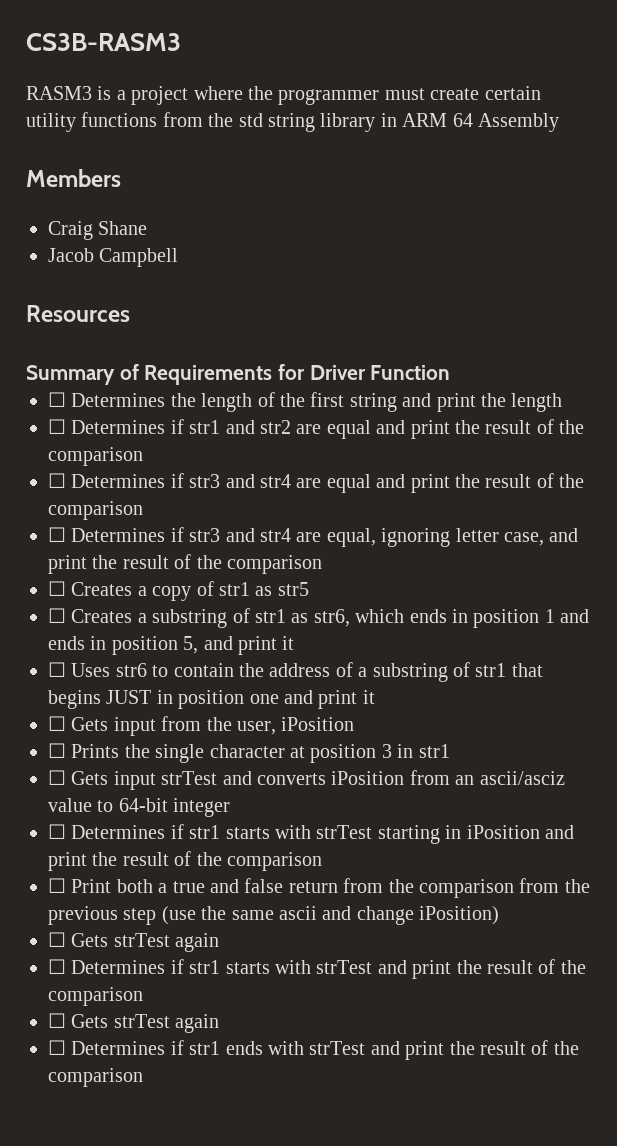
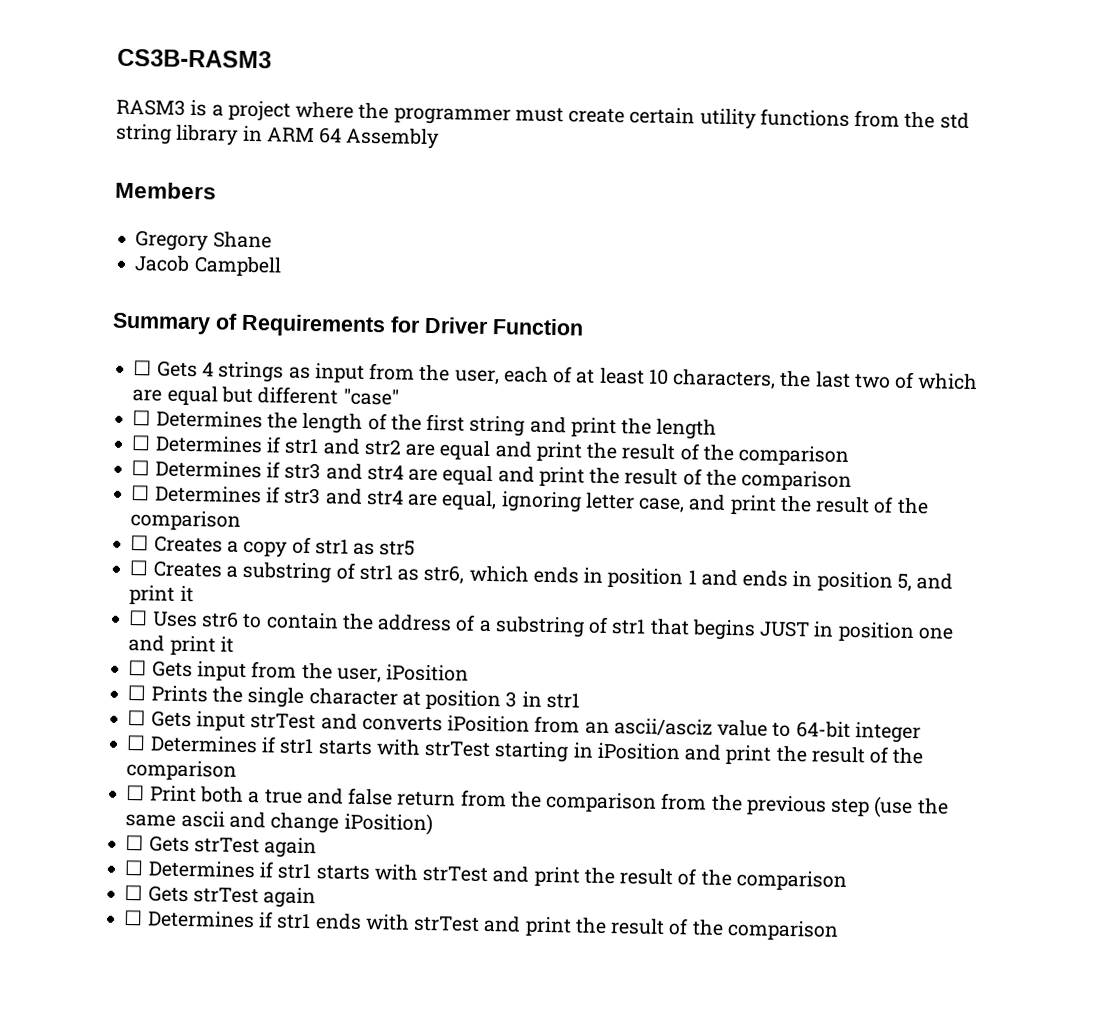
[48,221,93,240] Craig -> [135,230,210,252] Gregory
[26,305,130,322] // Resources -> (282, 266) none
(451, 372) none -> [133,360,979,391] [132,385,399,406] // ☐ Gets 4 strings as input from the user, each of at least 10 characters, the last two of which are equal but different "case"

